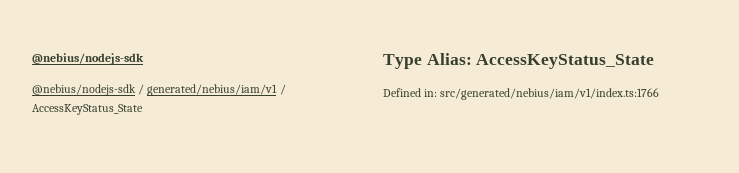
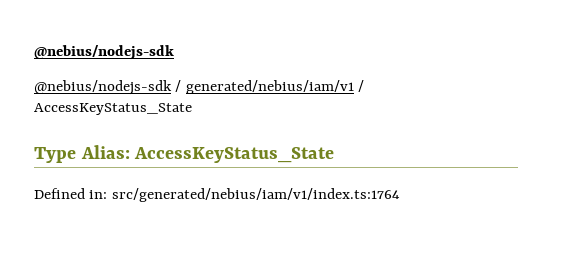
[440,88,660,100] src/generated/nebius/iam/v1/index.ts:1766 -> [111,188,400,202] src/generated/nebius/iam/v1/index.ts:1764

